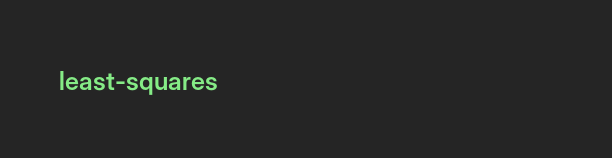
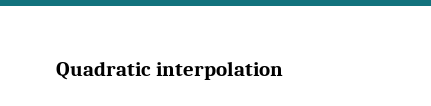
[59,71,218,95] least-squares -> [56,61,283,80] Quadratic interpolation

